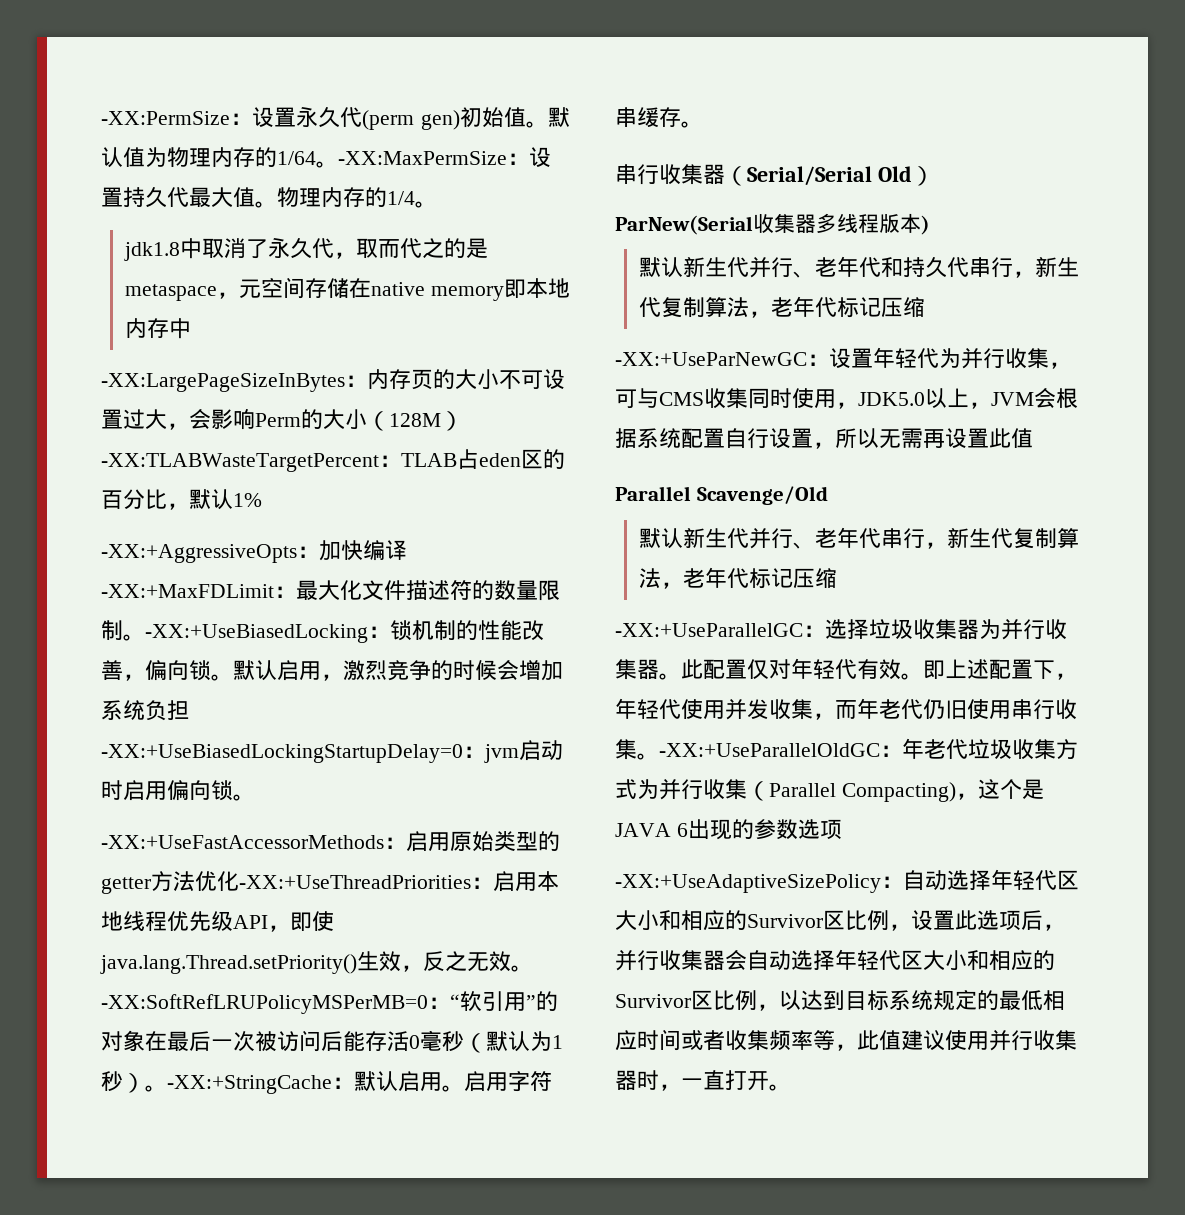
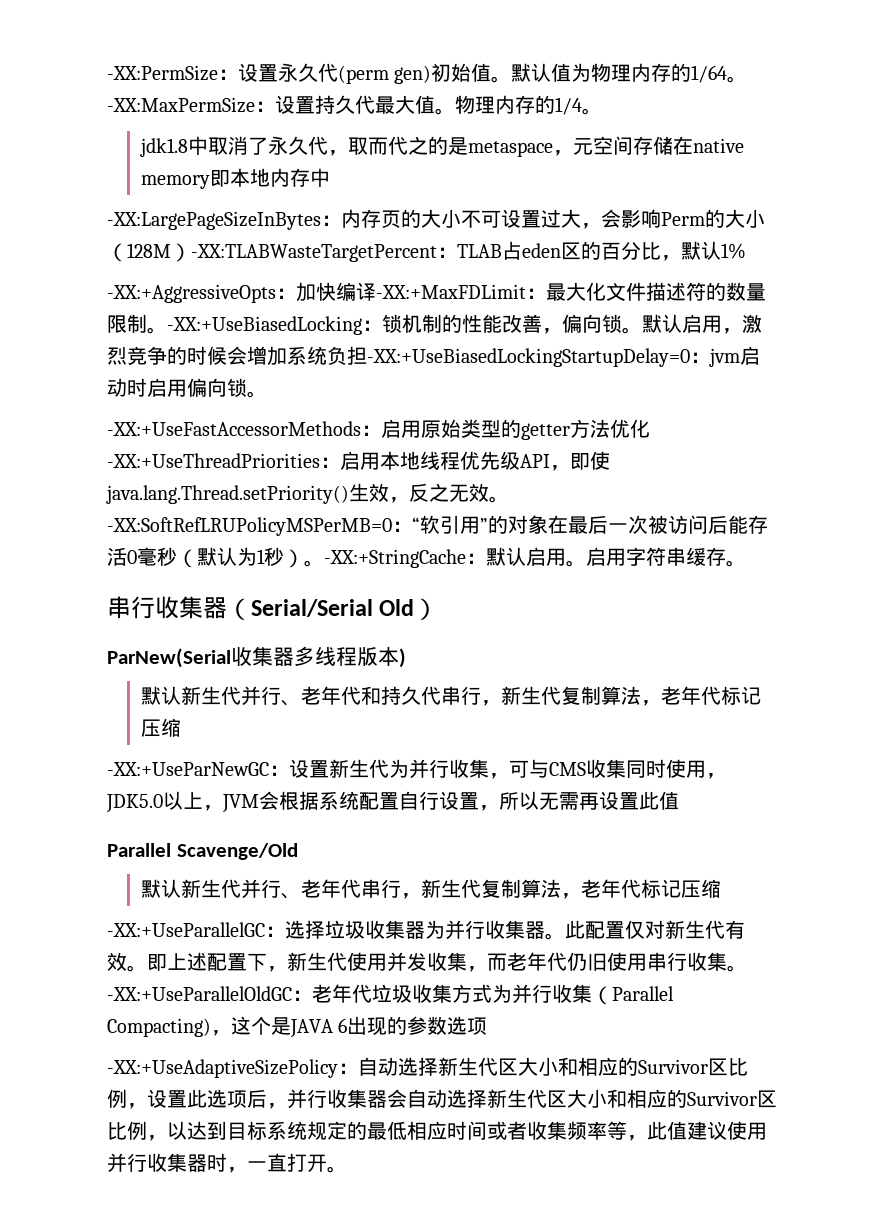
[873,347,917,368] 年轻 -> [329,759,369,778] 新生
[791,658,835,679] 年轻 -> [665,920,705,939] 新生
[615,698,659,719] 年轻 -> [287,952,327,971] 新生
[857,698,901,719] 年老 -> [507,952,547,971] 老年
[902,738,946,759] 年老 -> [312,984,352,1003] 老年
[991,869,1035,890] 年轻 -> [438,1057,478,1076] 新生
[835,949,879,970] 年轻 -> [487,1089,527,1108] 新生

